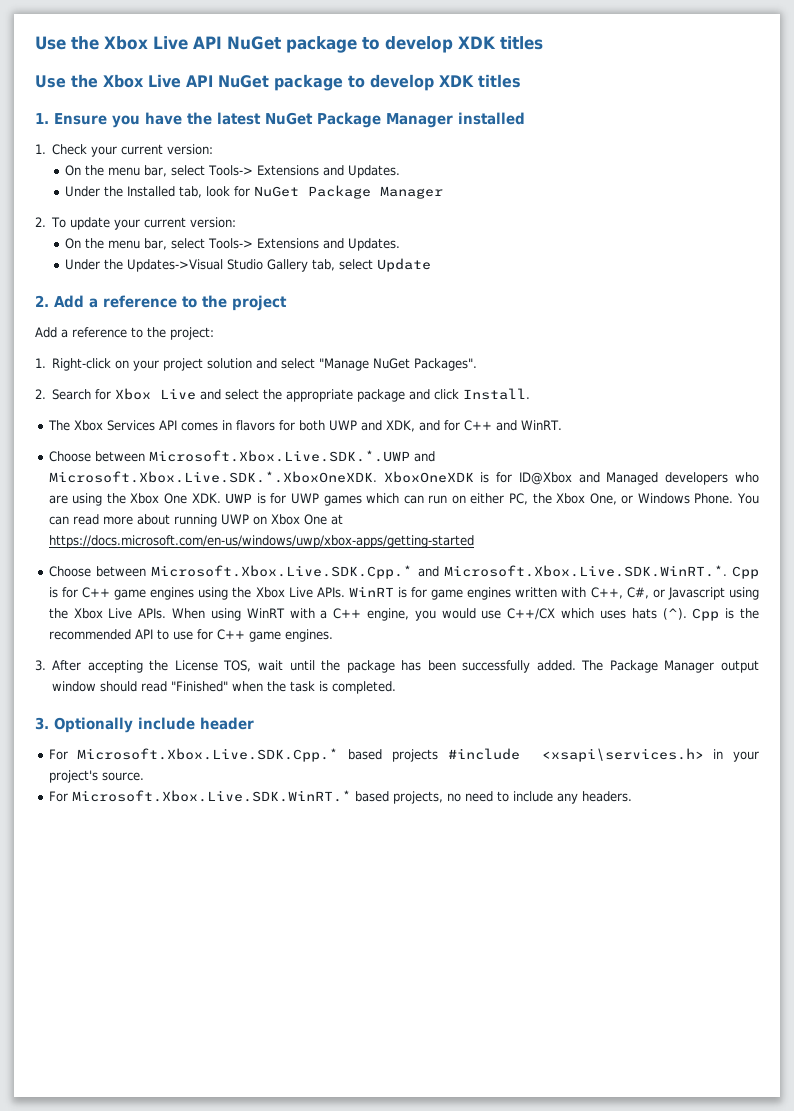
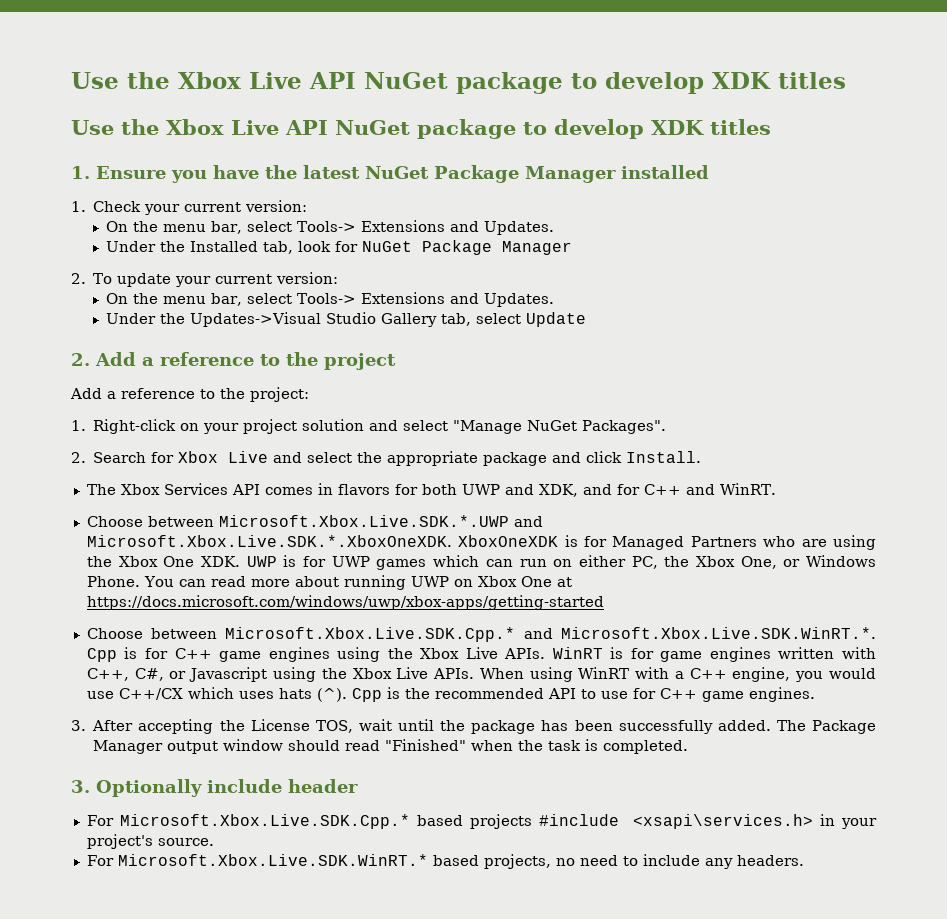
[518,472,729,485] ID@Xbox and Managed developers -> [612,536,757,550] Managed Partners
[48,535,474,548] https://docs.microsoft.com/en-us/windows/uwp/xbox-apps/getting-started -> [86,595,604,610] https://docs.microsoft.com/windows/uwp/xbox-apps/getting-started

